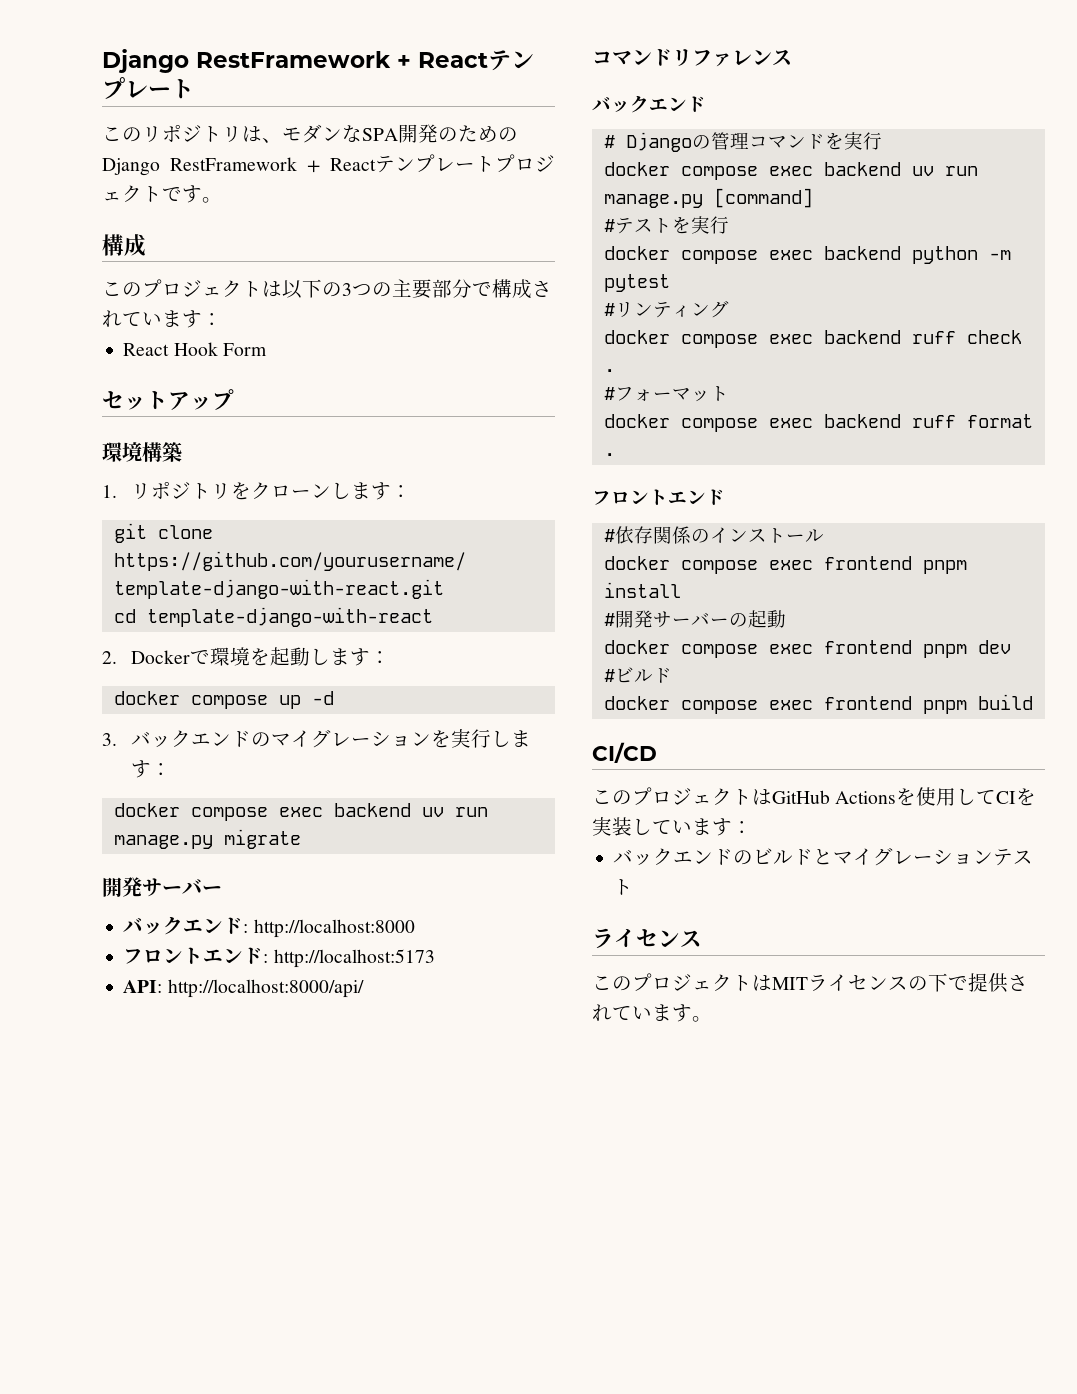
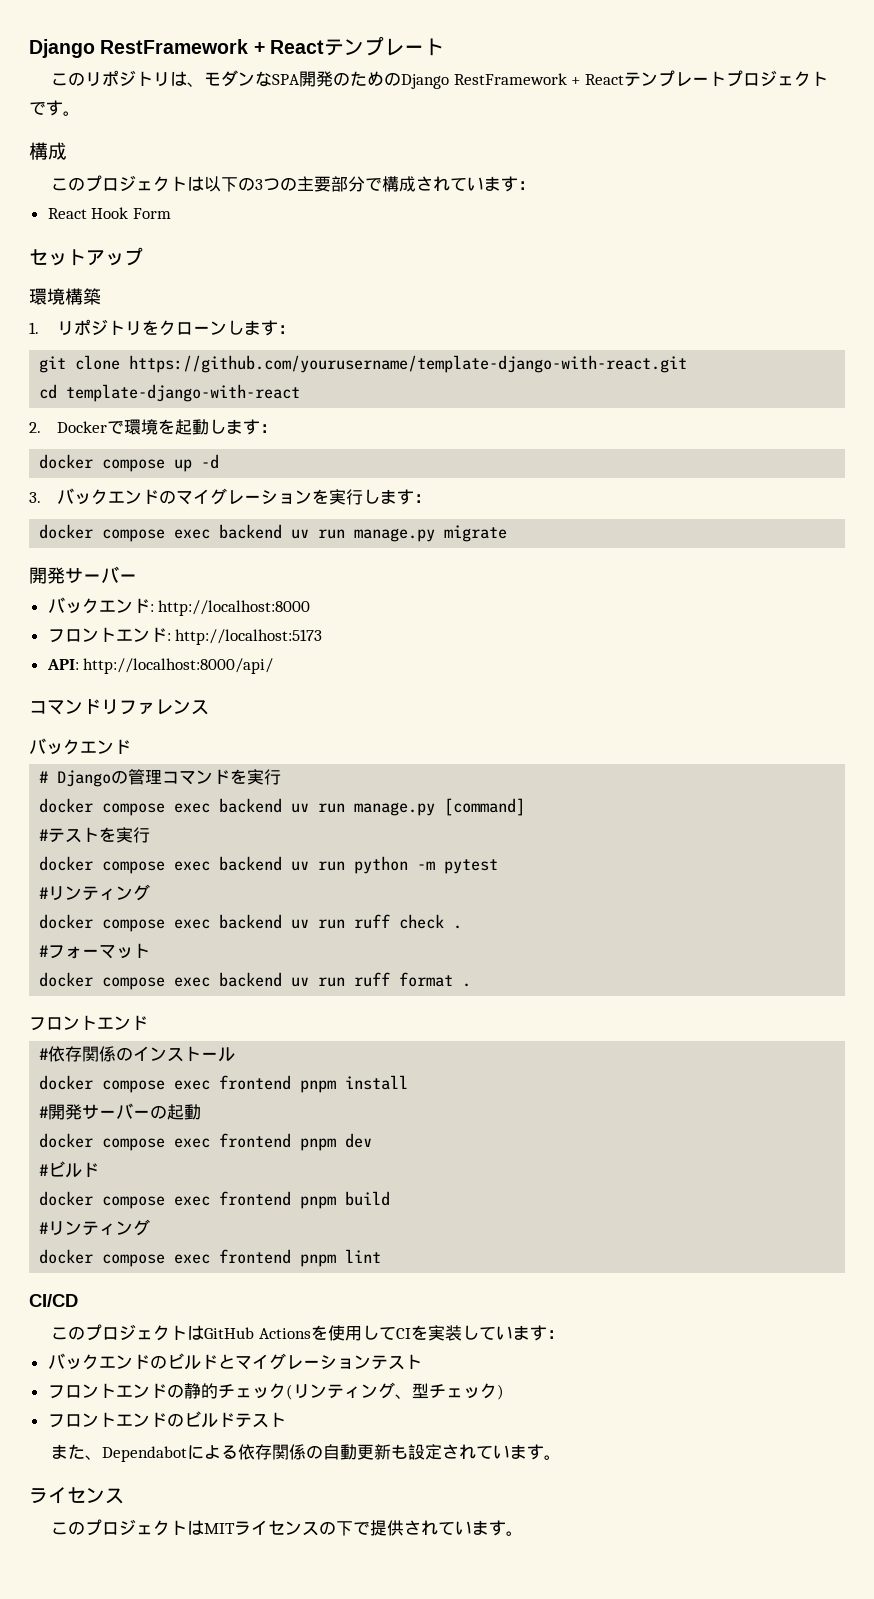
(901, 253) none -> [291,861,346,871] uv run
(901, 337) none -> [291,919,346,929] uv run
(901, 421) none -> [291,977,346,987] uv run
(1033, 702) none -> [39,1219,151,1236] [39,1249,382,1267] // #リンティング // docker compose exec frontend pnpm lint
(634, 887) none -> [47,1382,504,1400] [47,1411,286,1428] [51,1444,562,1462] // フロントエンドの静的チェック(リンティング、型チェック) // フロントエンドのビルドテスト // また、Dependabotによる依存関係の自動更新も設定されています。

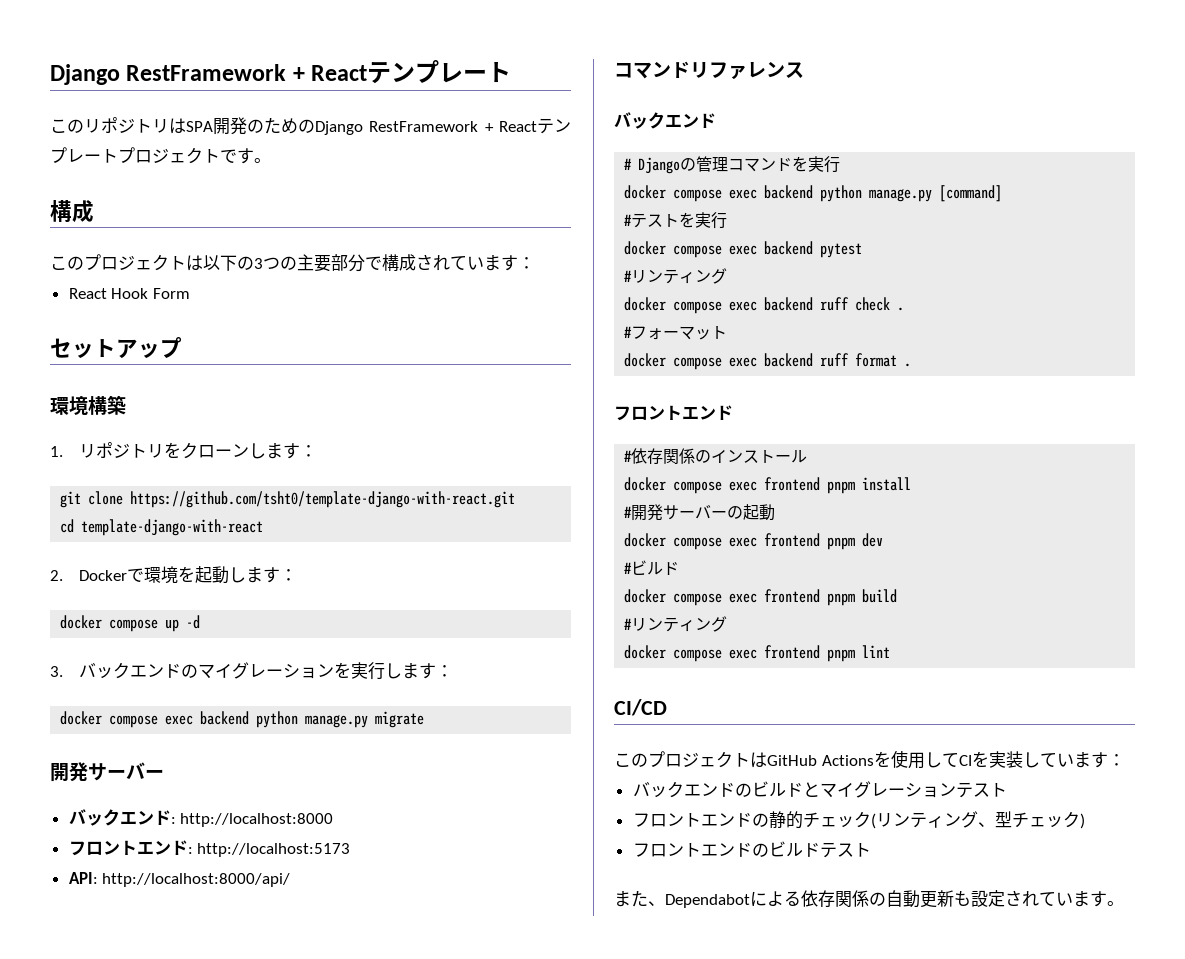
[187,70,273,87] 、モダンな -> (186, 126) none
[129,355,688,373] https://github.com/yourusername/template-django-with-react.git -> [130,491,516,508] https://github.com/tsht0/template-django-with-react.git
[291,529,346,539] uv run -> [256,711,299,728] python
[291,803,346,813] uv run -> [820,185,863,202] python
[291,856,436,874] uv run python -m -> (814, 248) none
[291,919,346,929] uv run -> (814, 304) none
[291,977,346,987] uv run -> (814, 360) none
[29,1487,124,1504] [51,1519,524,1536] // ライセンス // このプロジェクトはMITライセンスの下で提供されています。 -> (1124, 903) none

